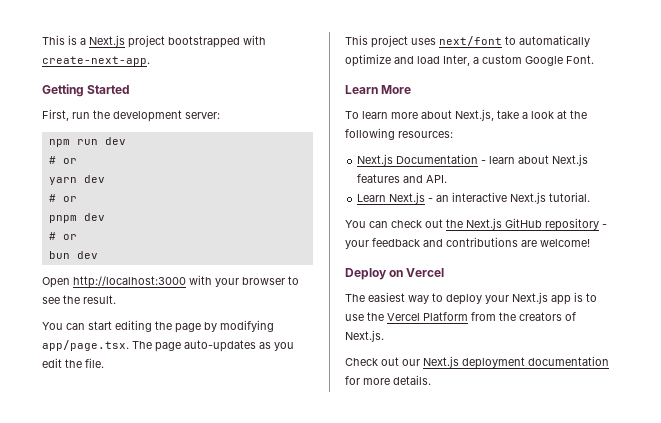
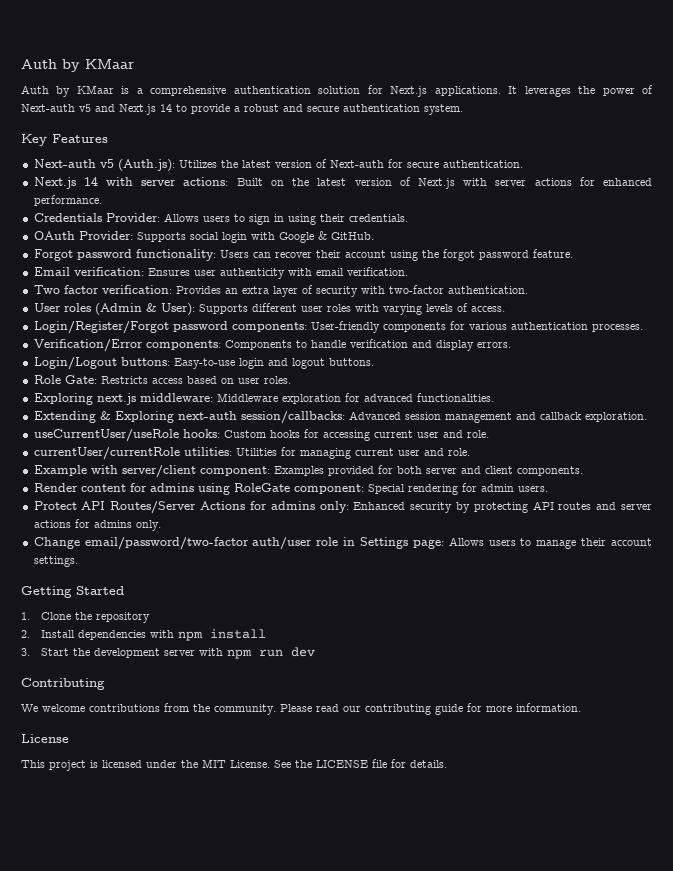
[42,35,266,48] [42,56,150,66] [42,84,131,97] [42,109,220,122] [48,137,126,147] [48,156,77,164] [48,175,105,185] [48,194,77,202] [48,213,105,223] [48,232,77,240] [48,251,98,259] [42,275,299,288] [42,295,116,304] [42,320,274,333] [42,340,294,352] [42,358,104,368] [345,35,590,48] [345,54,594,67] [345,85,412,94] [345,109,587,121] [345,128,453,140] [357,154,589,166] [357,174,448,183] [357,192,591,204] [345,218,607,231] [345,237,590,249] [345,268,445,280] [345,292,597,305] [345,312,576,321] [345,330,384,342] [345,356,609,369] [345,376,390,385] This is a Next.js project bootstrapped with create-next-app. // Getting Started // First, run the development server: // npm run dev // # or // yarn dev // # or // pnpm dev // # or // bun dev // Open http://localhost:3000 with your browser to see the result. // You can start editing the page by modifying app/page.tsx. The page auto-updates as you edit the file. // This project uses next/font to automatically optimize and load Inter, a custom Google Font. // Learn More // To learn more about Next.js, take a look at the following resources: // Next.js Documentation - learn about Next.js features and API. // Learn Next.js - an interactive Next.js tutorial. // You can check out the Next.js GitHub repository - your feedback and contributions are welcome! // Deploy on Vercel // The easiest way to deploy your Next.js app is to use the Vercel Platform from the creators of Next.js. // Check out our Next.js deployment documentation for more -> [21,59,134,72] [21,85,653,97] [21,104,463,115] [21,134,108,146] [33,159,523,172] [33,177,653,189] [33,195,102,206] [33,213,408,225] [33,231,374,243] [33,249,573,261] [33,267,408,279] [33,285,528,297] [33,303,505,316] [33,321,643,334] [33,339,511,352] [33,357,374,370] [33,375,291,384] [33,393,494,405] [33,411,647,424] [33,429,489,442] [33,447,470,460] [33,465,583,478] [33,483,548,495] [33,501,653,514] [33,519,161,531] [33,537,652,550] [33,556,78,567] [21,586,124,598] [21,612,151,623] [21,629,267,641] [21,647,316,659] [21,678,105,690] [21,703,581,715] [21,734,69,743] [21,759,406,771] Auth by KMaar // Auth by KMaar is a comprehensive authentication solution for Next.js applications. It leverages the power of Next-auth v5 and Next.js 14 to provide a robust and secure authentication system. // Key Features // Next-auth v5 (Auth.js): Utilizes the latest version of Next-auth for secure authentication. // Next.js 14 with server actions: Built on the latest version of Next.js with server actions for enhanced performance. // Credentials Provider: Allows users to sign in using their credentials. // OAuth Provider: Supports social login with Google & GitHub. // Forgot password functionality: Users can recover their account using the forgot password feature. // Email verification: Ensures user authenticity with email verification. // Two factor verification: Provides an extra layer of security with two-factor authentication. // User roles (Admin & User): Supports different user roles with varying levels of access. // Login/Register/Forgot password components: User-friendly components for various authentication processes. // Verification/Error components: Components to handle verification and display errors. // Login/Logout buttons: Easy-to-use login and logout buttons. // Role Gate: Restricts access based on user roles. // Exploring next.js middleware: Middleware exploration for advanced functionalities. // Extending & Exploring next-auth session/callbacks: Advanced session management and callback exploration. // useCurrentUser/useRole hooks: Custom hooks for accessing current user and role. // currentUser/currentRole utilities: Utilities for managing current user and role. // Example with server/client component: Examples provided for both server and client components. // Render content for admins using RoleGate component: Special rendering for admin users. // Protect API Routes/Server Actions for admins only: Enhanced security by protecting API routes and server actions for admins only. // Change email/password/two-factor auth/user role in Settings page: Allows users to manage their account settings. // Getting Started // 1. Clone the repository // 2. Install dependencies with npm install // 3. Start the development server with npm run dev // Contributing // We welcome contributions from the community. Please read our contributing guide for more information. // License // This project is licensed under the MIT License. See the LICENSE file for

